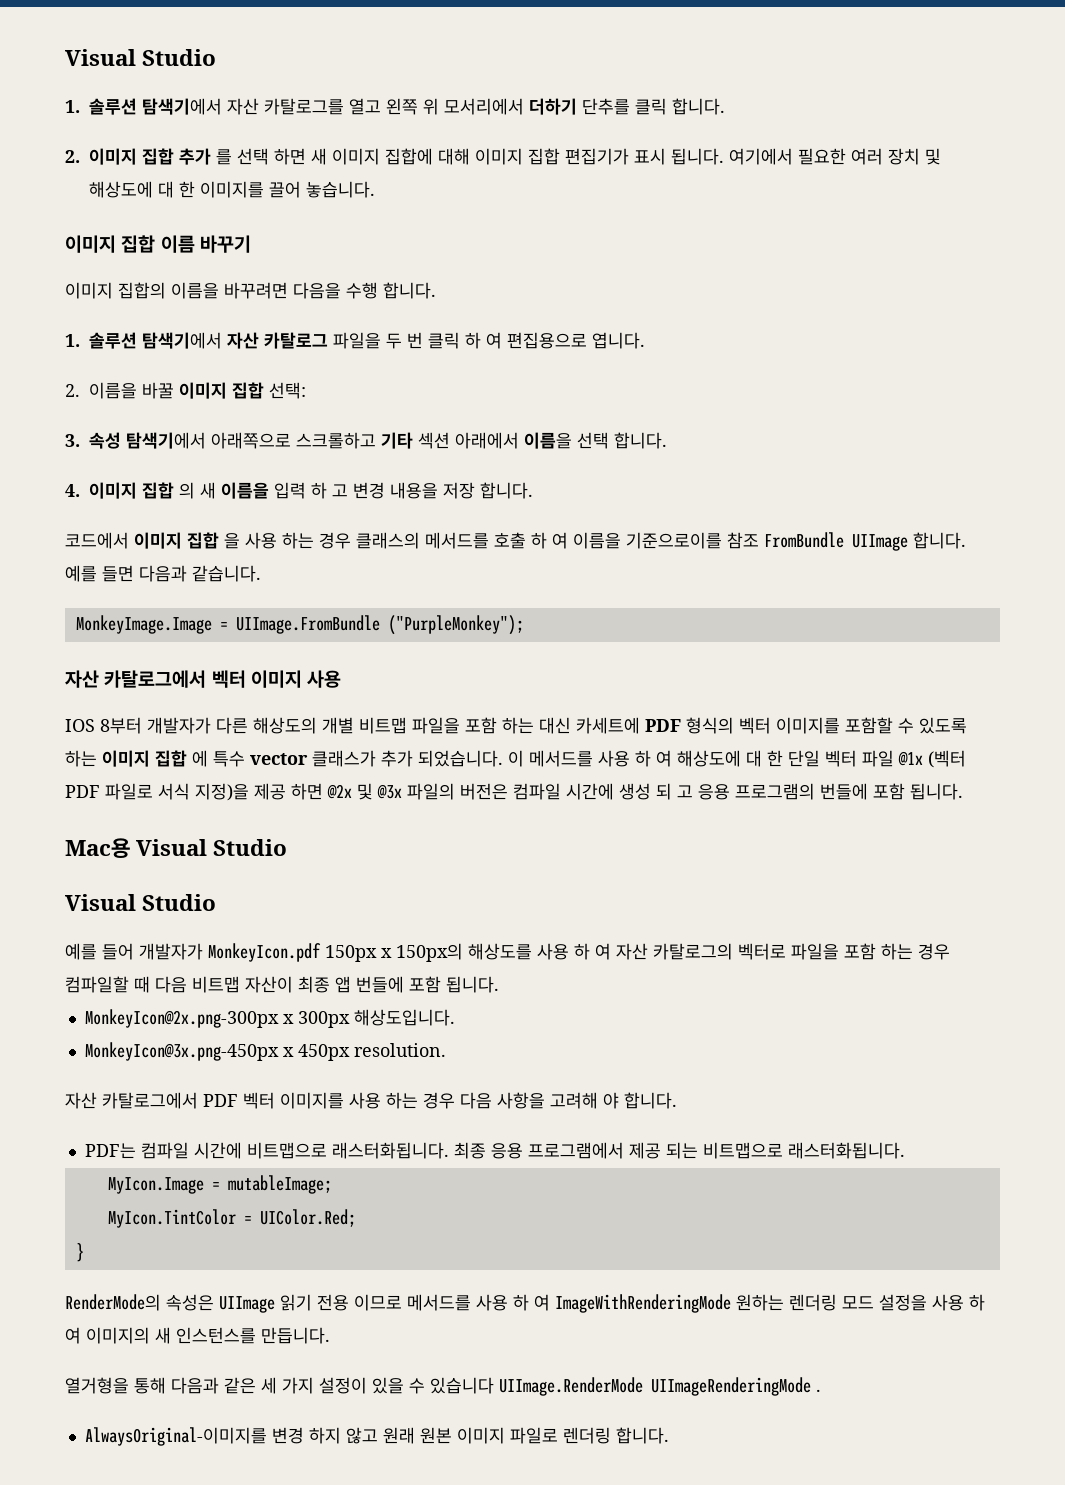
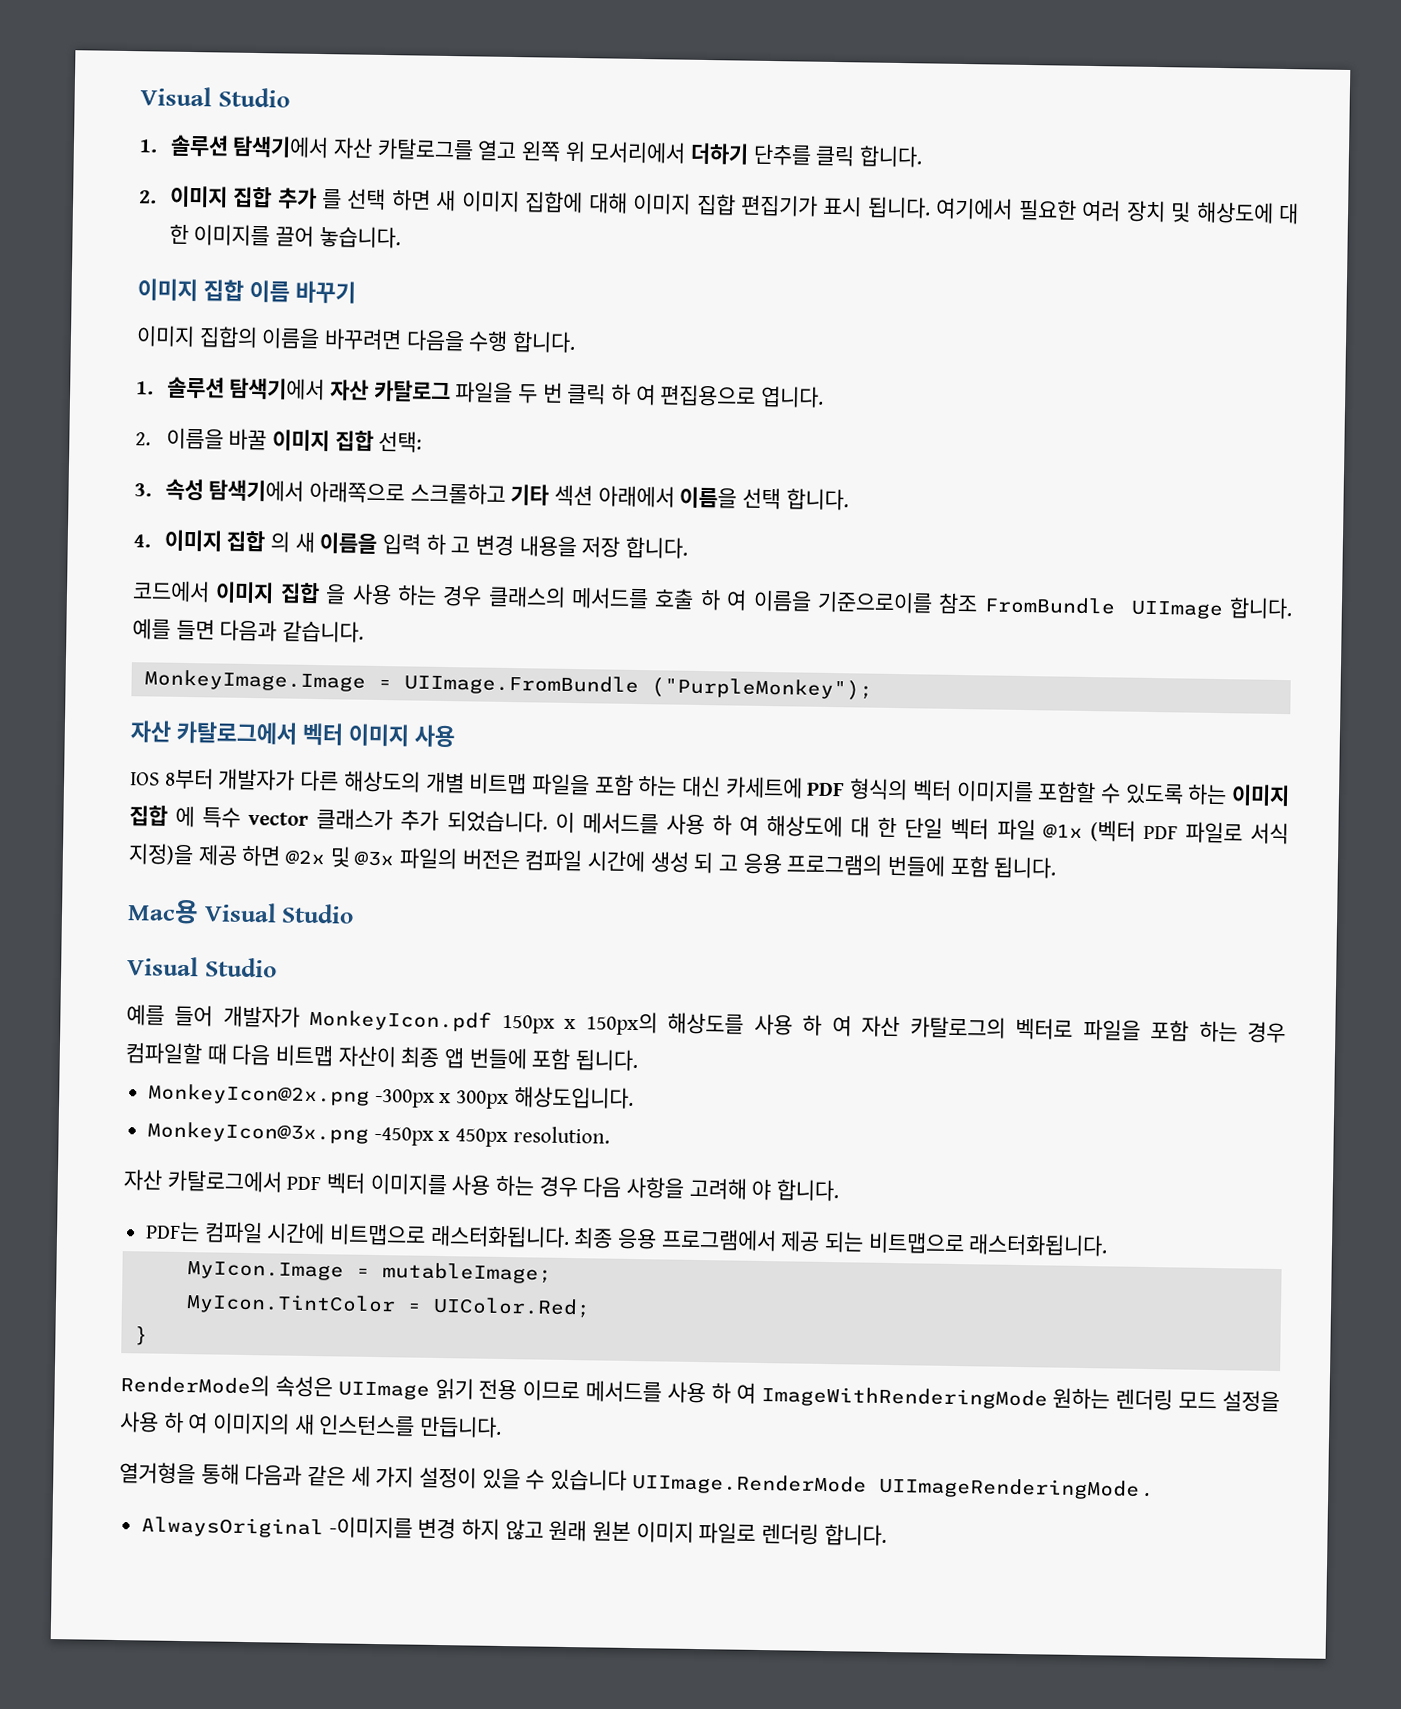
[84,1009,279,1028] MonkeyIcon@2x.png-300px -> [148,1083,435,1108] MonkeyIcon@2x.png -300px
[84,1042,279,1061] MonkeyIcon@3x.png-450px -> [147,1121,434,1146] MonkeyIcon@3x.png -450px
[84,1427,267,1446] AlwaysOriginal-이미지를 -> [141,1516,413,1539] AlwaysOriginal -이미지를

